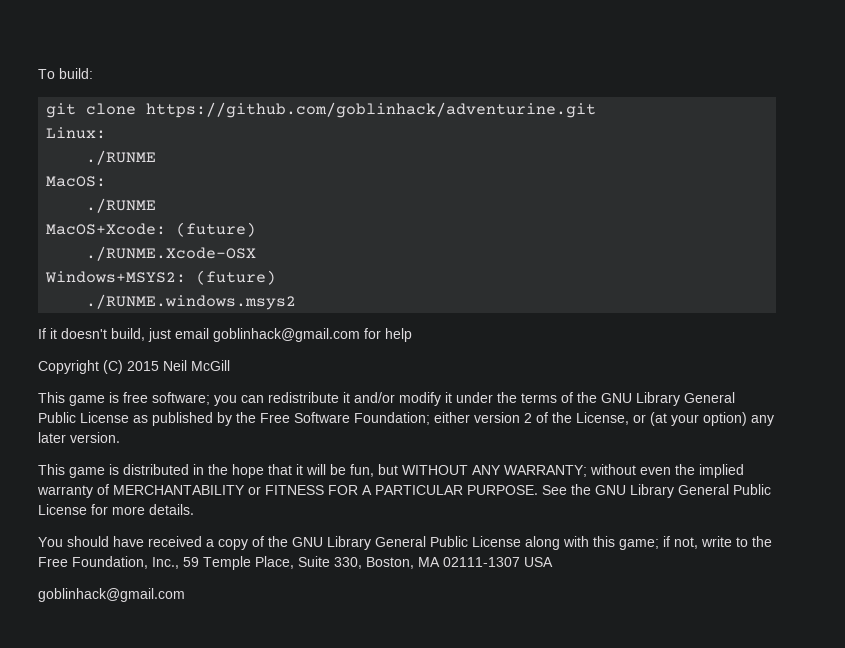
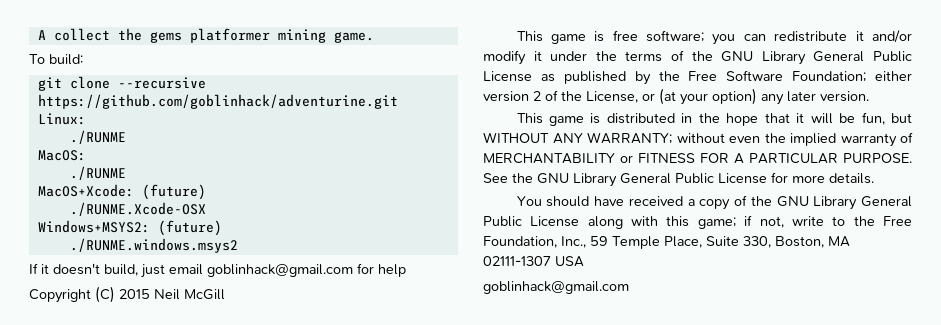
(38, 74) none -> [37,28,374,43] A collect the gems platformer mining game. //
(137, 109) none -> [117,77,206,89] --recursive

